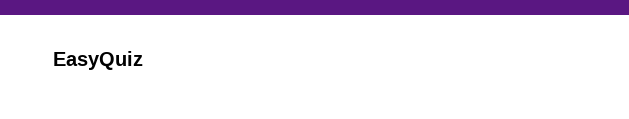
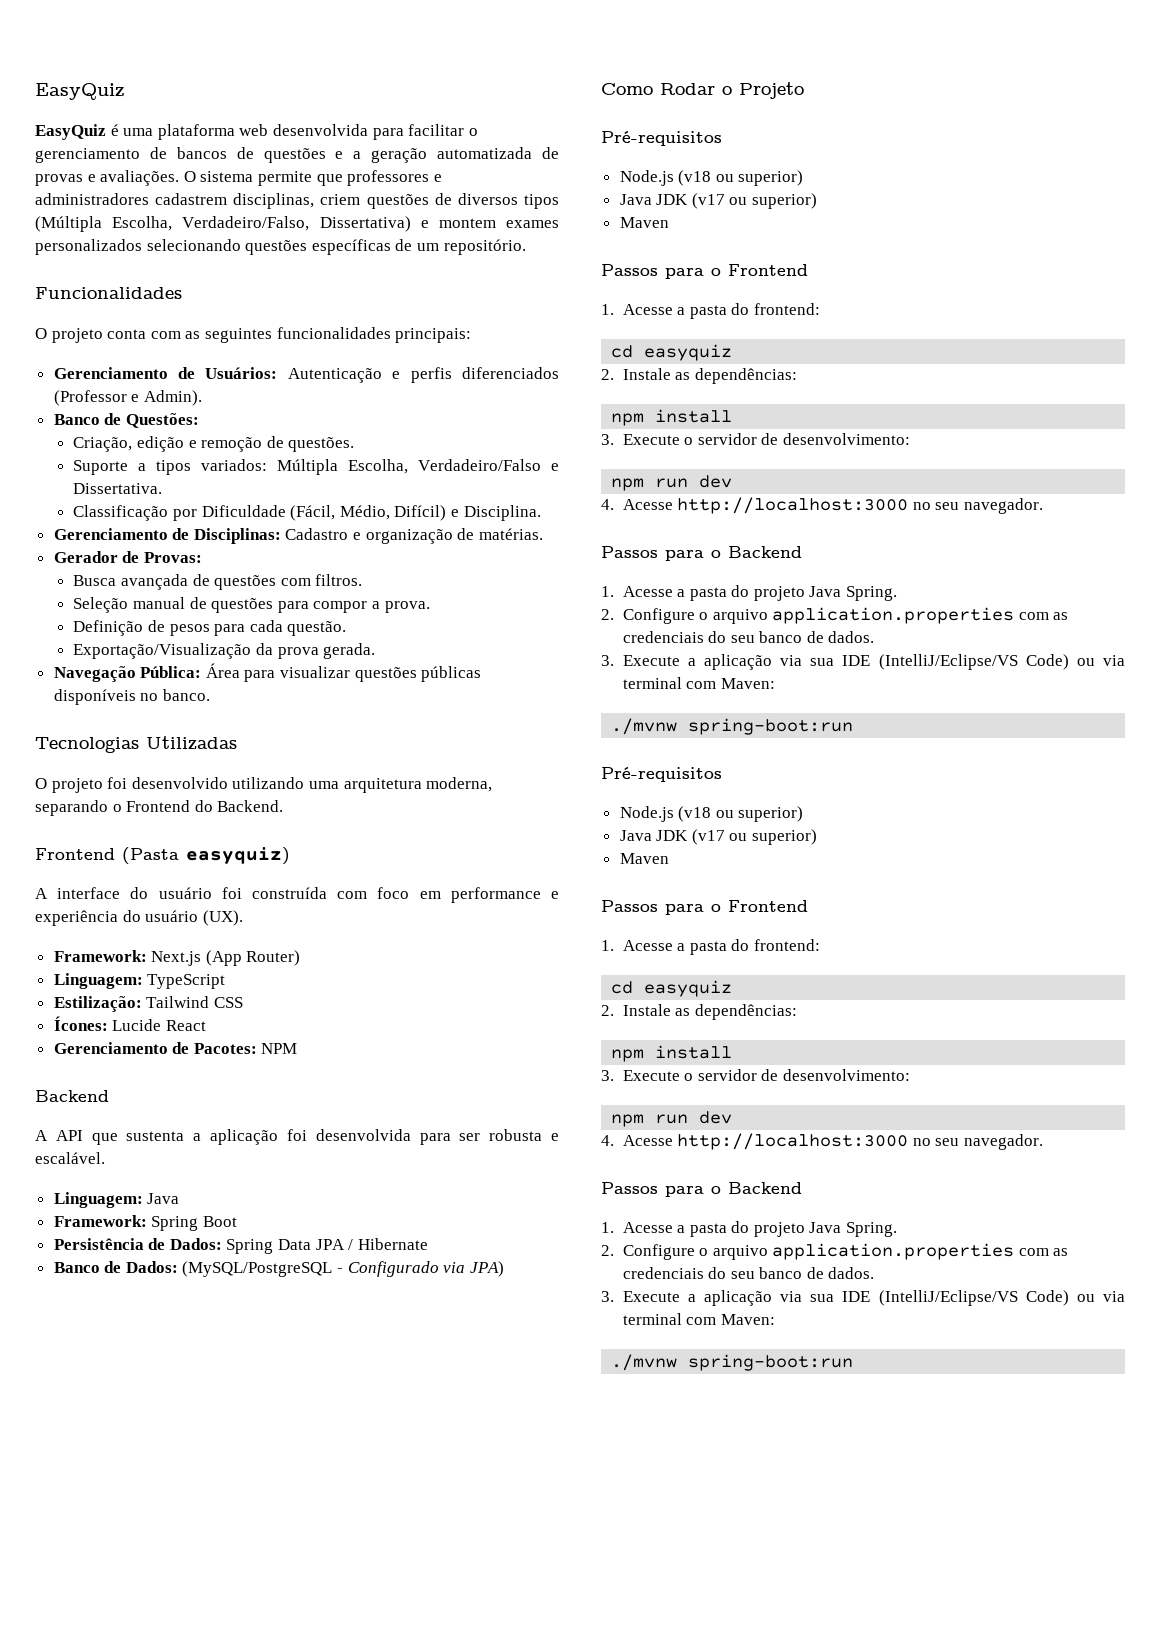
[53,51,143,70] EasyQuiz -> [35,83,125,100] [35,124,478,140] [35,147,560,163] [35,170,442,186] [35,193,560,209] [35,216,559,232] [35,239,526,255] [35,287,182,299] [35,327,472,343] [53,367,559,383] [53,390,202,406] [53,413,199,428] [73,436,355,452] [73,459,559,475] [73,483,163,494] [73,505,541,521] [53,528,543,544] [53,551,202,563] [73,574,363,590] [73,597,430,613] [73,620,347,636] [73,643,376,659] [53,663,482,682] [53,689,210,705] [35,736,237,753] [35,777,493,793] [35,800,284,816] [35,847,290,865] [35,887,559,903] [35,910,243,926] [53,950,301,966] [53,973,226,989] [53,996,243,1012] [53,1016,206,1031] [53,1042,298,1054] [35,1090,109,1102] [35,1129,559,1145] [35,1152,105,1164] [53,1192,180,1208] [53,1215,237,1231] [53,1238,428,1254] [53,1261,504,1277] [601,82,804,99] [601,131,722,146] [619,170,804,186] [619,193,818,209] [619,217,669,228] [601,264,808,279] [601,303,820,319] [611,344,733,361] [601,368,797,384] [611,409,733,426] [601,433,910,445] [611,475,733,491] [601,497,1043,514] [601,546,802,561] [601,585,898,601] [601,607,1069,624] [622,631,875,643] [601,654,1125,670] [622,677,775,689] [611,718,854,735] [601,767,722,782] [619,806,804,822] [619,829,818,845] [619,853,669,864] [601,900,808,915] [601,939,820,955] [611,980,733,997] [601,1004,797,1020] [611,1045,733,1062] [601,1069,910,1081] [611,1111,733,1127] [601,1133,1043,1150] [601,1182,802,1197] [601,1221,898,1237] [601,1243,1069,1260] [622,1267,875,1279] [601,1290,1125,1306] [622,1313,775,1325] [611,1354,854,1371] EasyQuiz // EasyQuiz é uma plataforma web desenvolvida para facilitar o gerenciamento de bancos de questões e a geração automatizada de provas e avaliações. O sistema permite que professores e administradores cadastrem disciplinas, criem questões de diversos tipos (Múltipla Escolha, Verdadeiro/Falso, Dissertativa) e montem exames personalizados selecionando questões específicas de um repositório. // Funcionalidades // O projeto conta com as seguintes funcionalidades principais: // Gerenciamento de Usuários: Autenticação e perfis diferenciados (Professor e Admin). // Banco de Questões: // Criação, edição e remoção de questões. // Suporte a tipos variados: Múltipla Escolha, Verdadeiro/Falso e Dissertativa. // Classificação por Dificuldade (Fácil, Médio, Difícil) e Disciplina. // Gerenciamento de Disciplinas: Cadastro e organização de matérias. // Gerador de Provas: // Busca avançada de questões com filtros. // Seleção manual de questões para compor a prova. // Definição de pesos para cada questão. // Exportação/Visualização da prova gerada. // Navegação Pública: Área para visualizar questões públicas disponíveis no banco. // Tecnologias Utilizadas // O projeto foi desenvolvido utilizando uma arquitetura moderna, separando o Frontend do Backend. // Frontend (Pasta easyquiz) // A interface do usuário foi construída com foco em performance e experiência do usuário (UX). // Framework: Next.js (App Router) // Linguagem: TypeScript // Estilização: Tailwind CSS // Ícones: Lucide React // Gerenciamento de Pacotes: NPM // Backend // A API que sustenta a aplicação foi desenvolvida para ser robusta e escalável. // Linguagem: Java // Framework: Spring Boot // Persistência de Dados: Spring Data JPA / Hibernate // Banco de Dados: (MySQL/PostgreSQL - Configurado via JPA) // Como Rodar o Projeto // Pré-requisitos // Node.js (v18 ou superior) // Java JDK (v17 ou superior) // Maven // Passos para o Frontend // 1. Acesse a pasta do frontend: // cd easyquiz // 2. Instale as dependências: // npm install // 3. Execute o servidor de desenvolvimento: // npm run dev // 4. Acesse http://localhost:3000 no seu navegador. // Passos para o Backend // 1. Acesse a pasta do projeto Java Spring. // 2. Configure o arquivo application.properties com as credenciais do seu banco de dados. // 3. Execute a aplicação via sua IDE (IntelliJ/Eclipse/VS Code) ou via terminal com Maven: // ./mvnw spring-boot:run // Pré-requisitos // Node.js (v18 ou superior) // Java JDK (v17 ou superior) // Maven // Passos para o Frontend // 1. Acesse a pasta do frontend: // cd easyquiz // 2. Instale as dependências: // npm install // 3. Execute o servidor de desenvolvimento: // npm run dev // 4. Acesse http://localhost:3000 no seu navegador. // Passos para o Backend // 1. Acesse a pasta do projeto Java Spring. // 2. Configure o arquivo application.properties com as credenciais do seu banco de dados. // 3. Execute a aplicação via sua IDE (IntelliJ/Eclipse/VS Code) ou via terminal com Maven: // ./mvnw spring-boot:run

